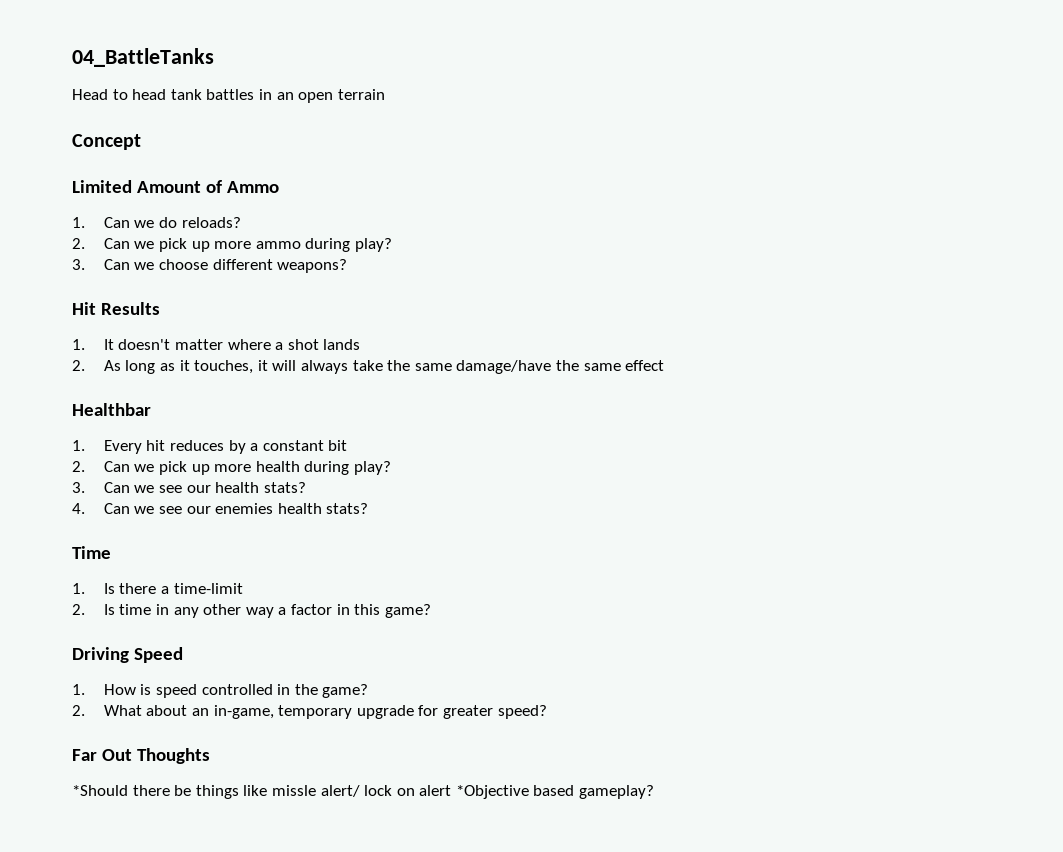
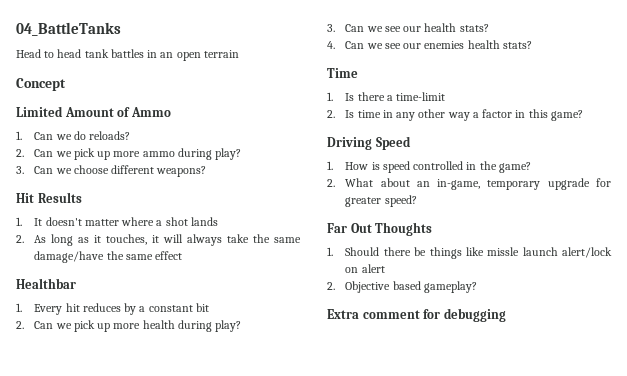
[72,785,128,796] *Should -> [327,247,380,256] 1. Should
[320,785,393,797] alert/ lock -> [522,247,612,258] launch alert/lock
[455,785,529,799] *Objective -> [327,281,391,293] // 2. Objective
(655, 792) none -> [327,308,506,322] // Extra comment for debugging

